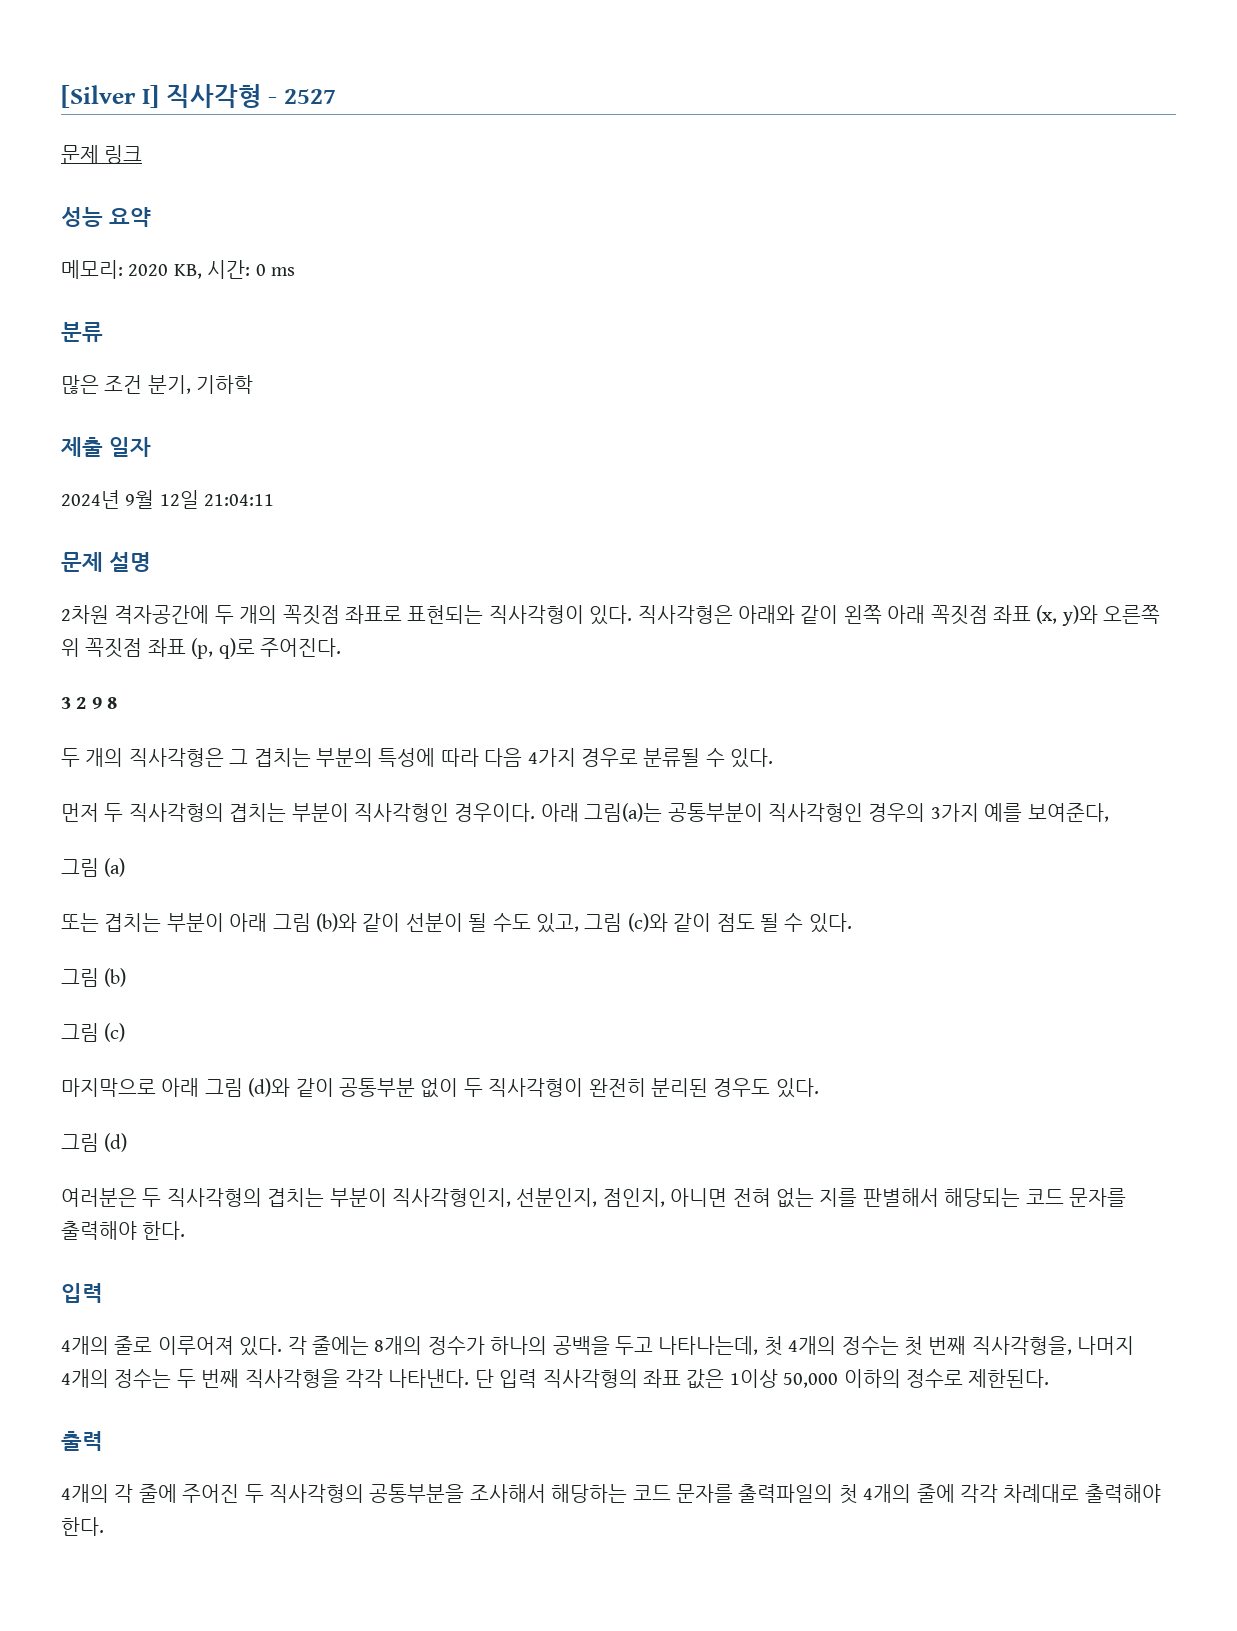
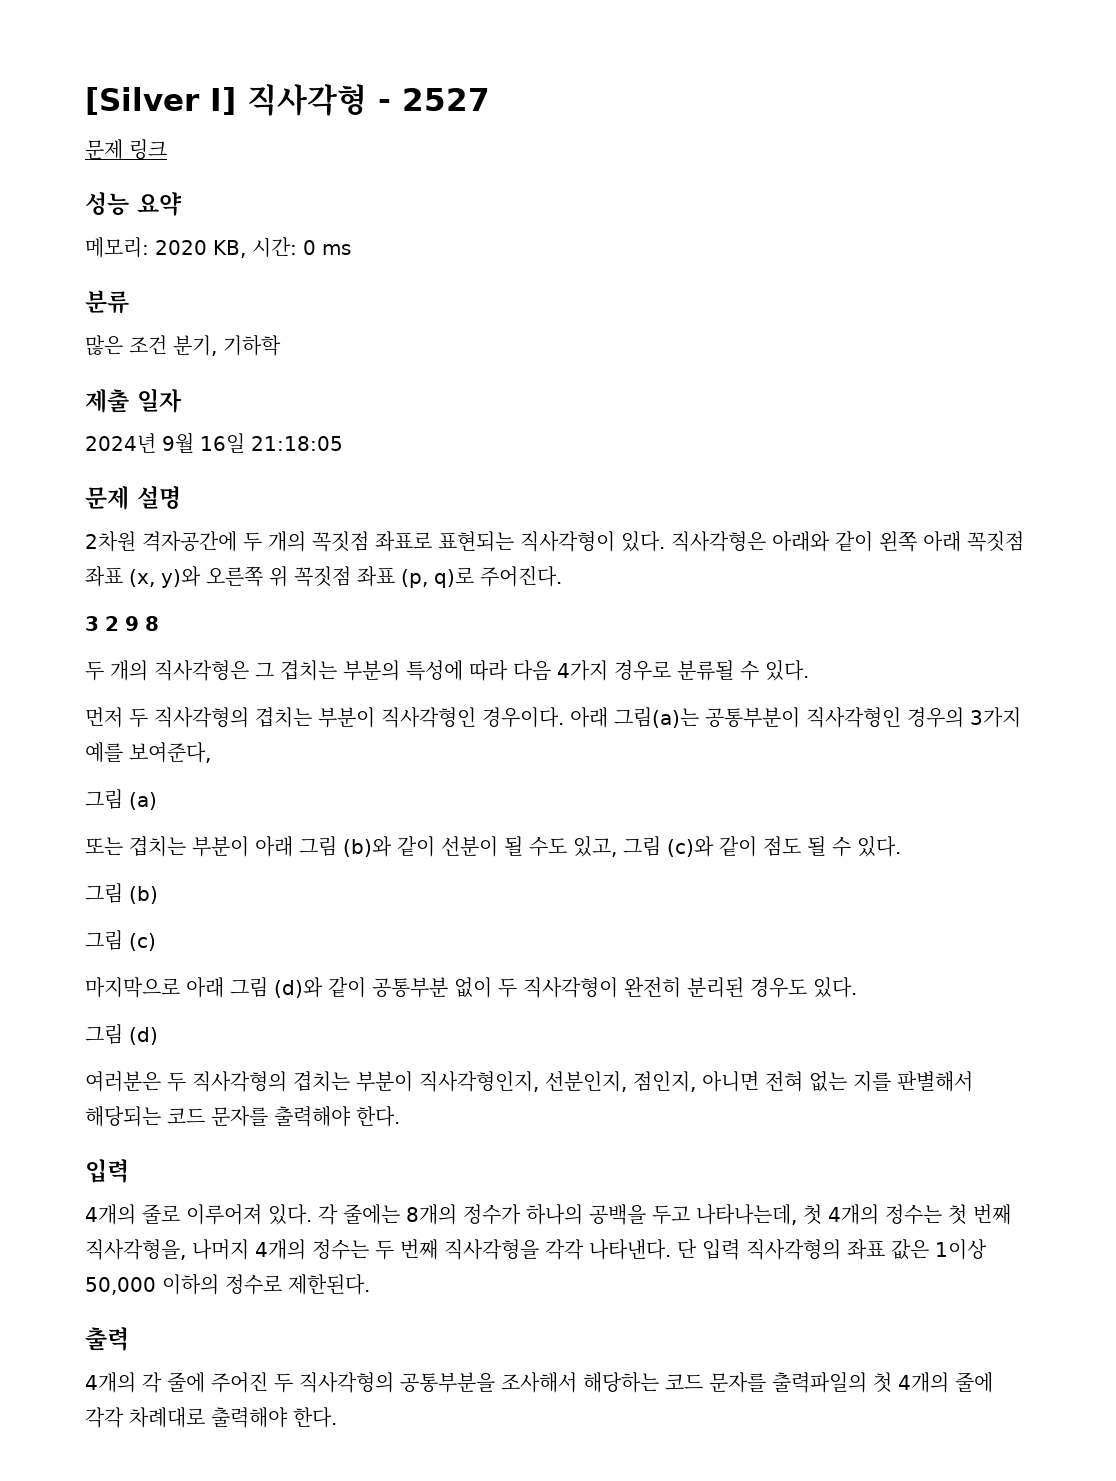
[159,490,275,509] 12일 21:04:11 -> [200,433,343,453] 16일 21:18:05

